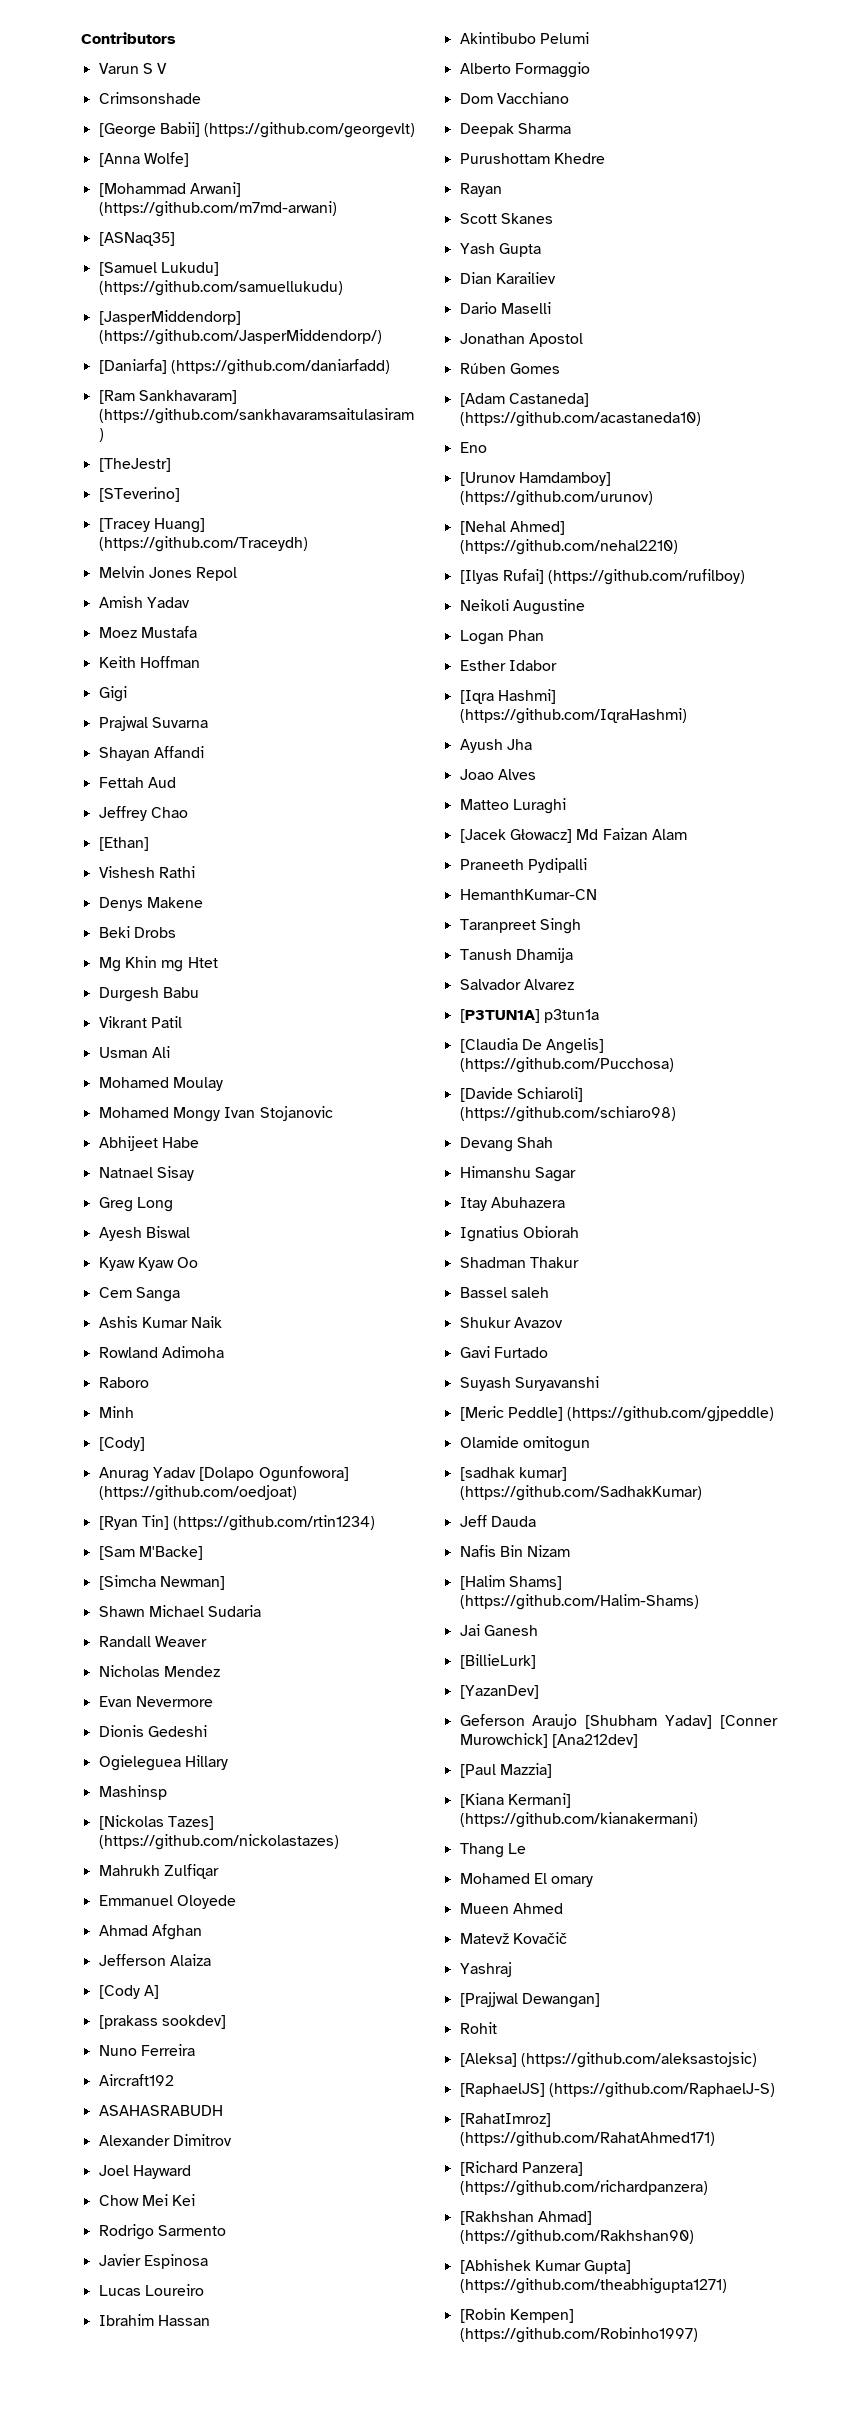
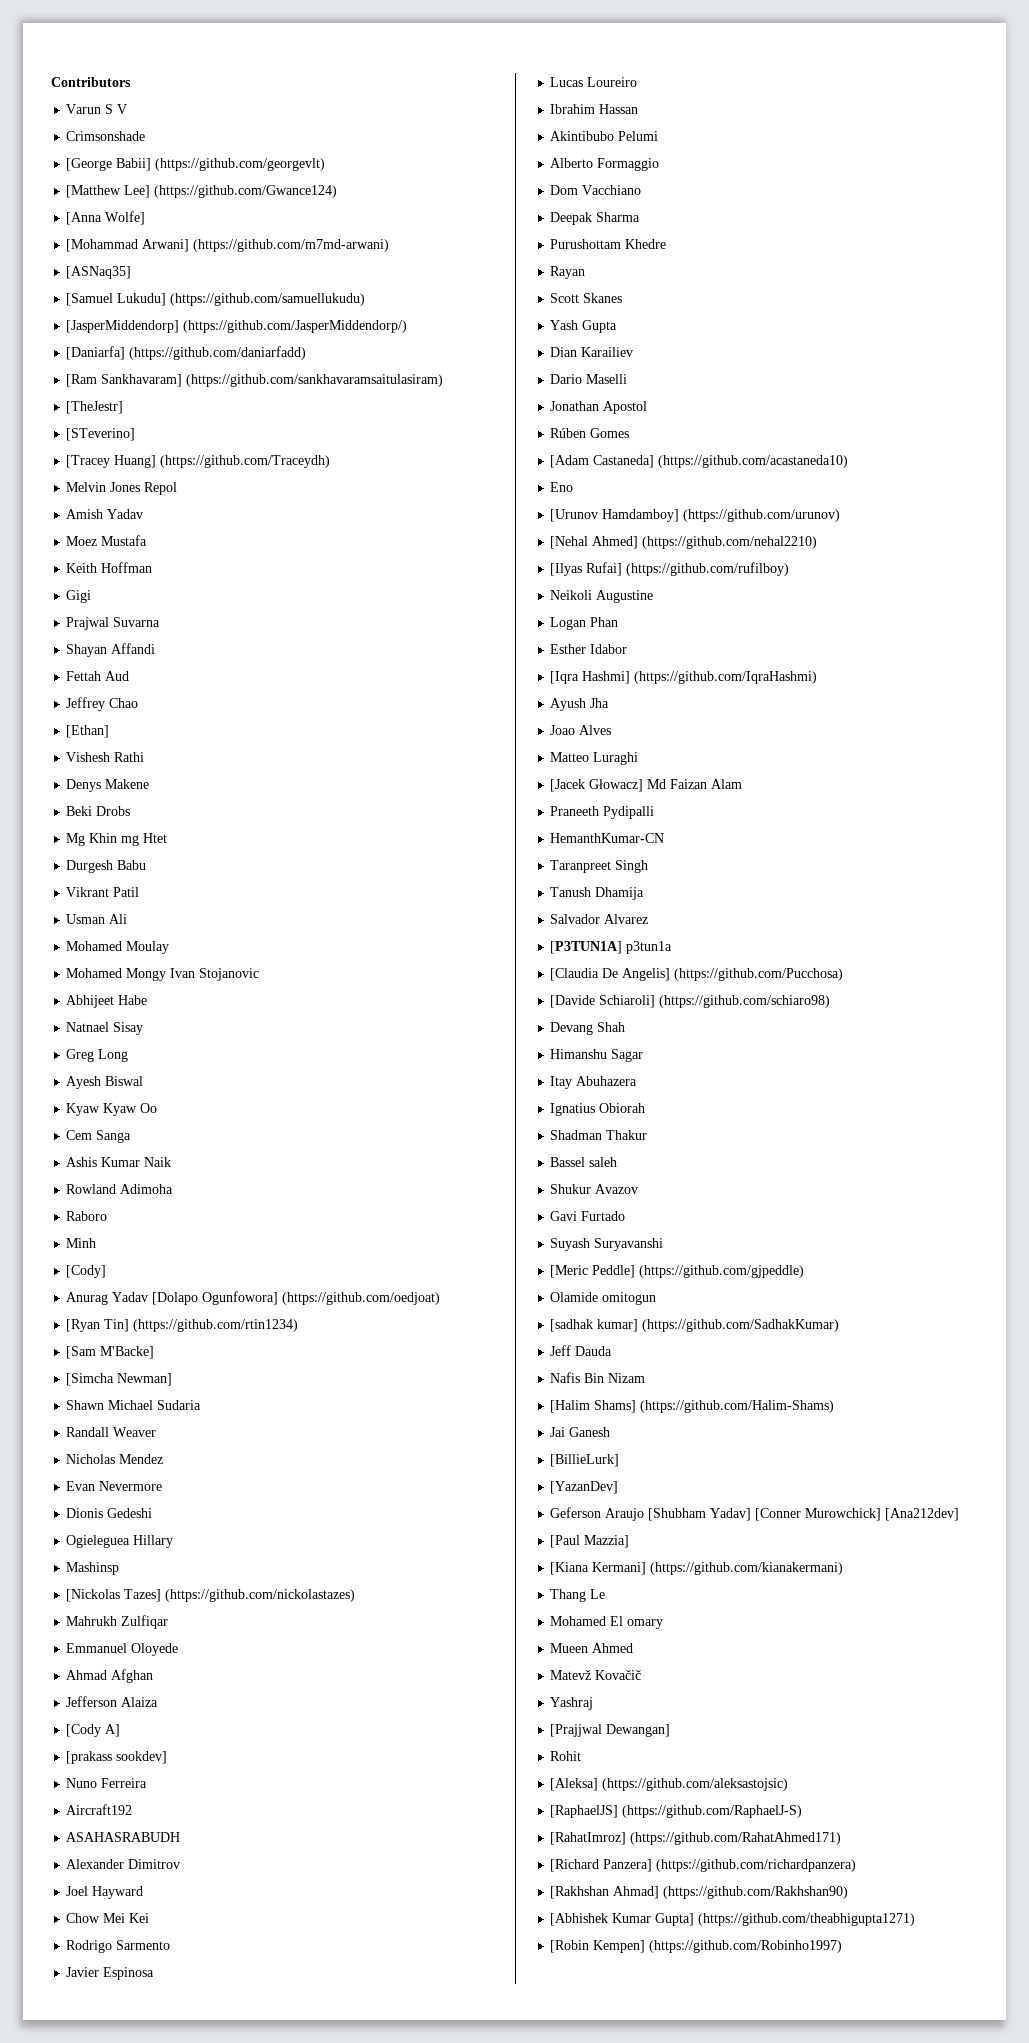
(416, 130) none -> [66,185,338,198] // [Matthew Lee] (https://github.com/Gwance124)

